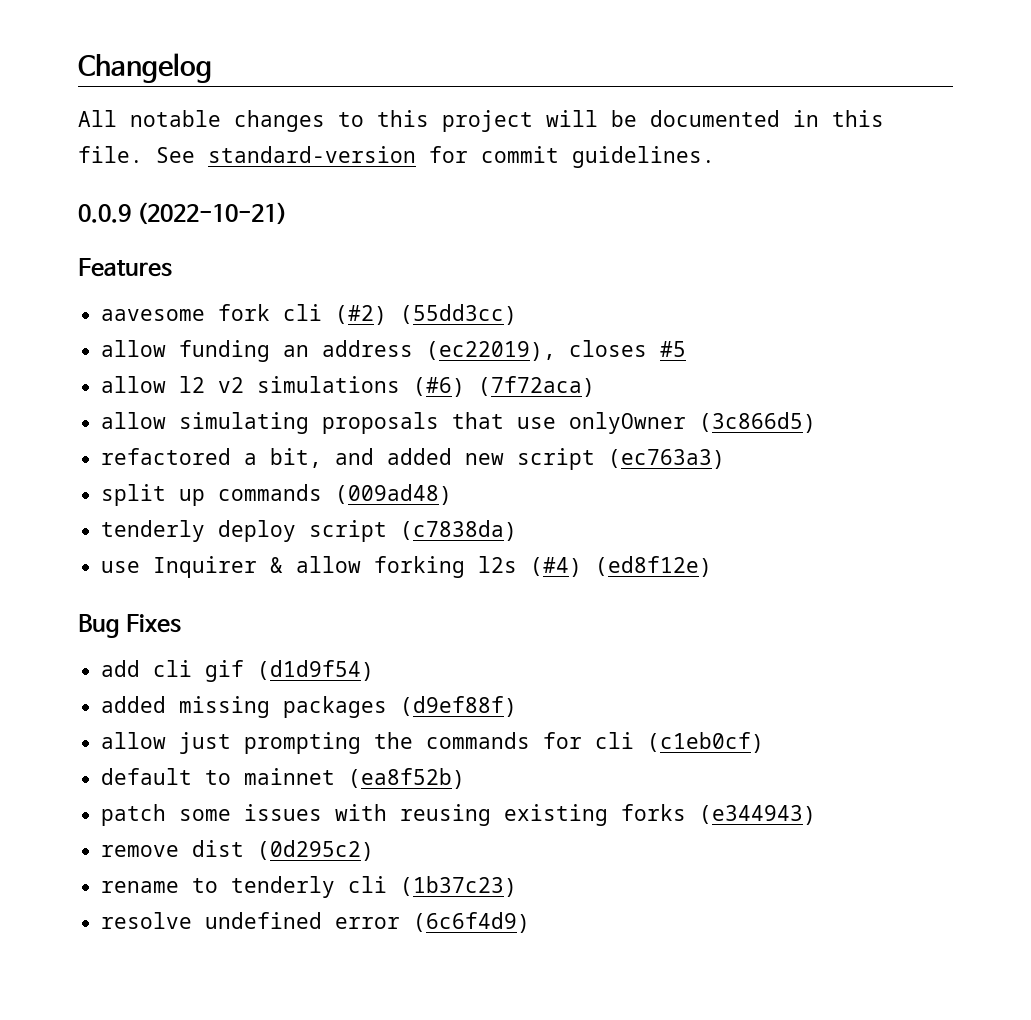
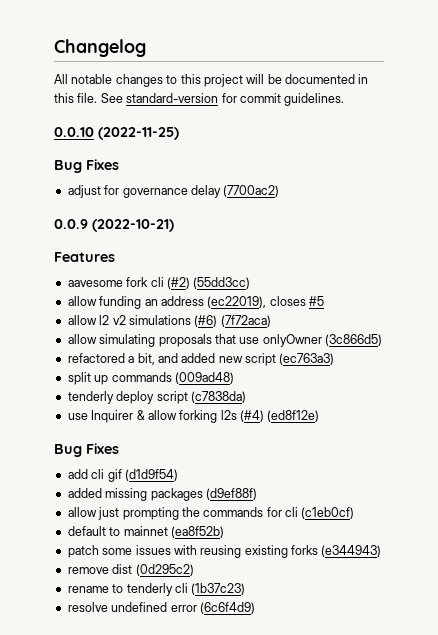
(715, 157) none -> [54,127,179,140] [54,159,119,173] [67,185,280,198] // 0.0.10 (2022-11-25) // Bug Fixes // adjust for governance delay (7700ac2)

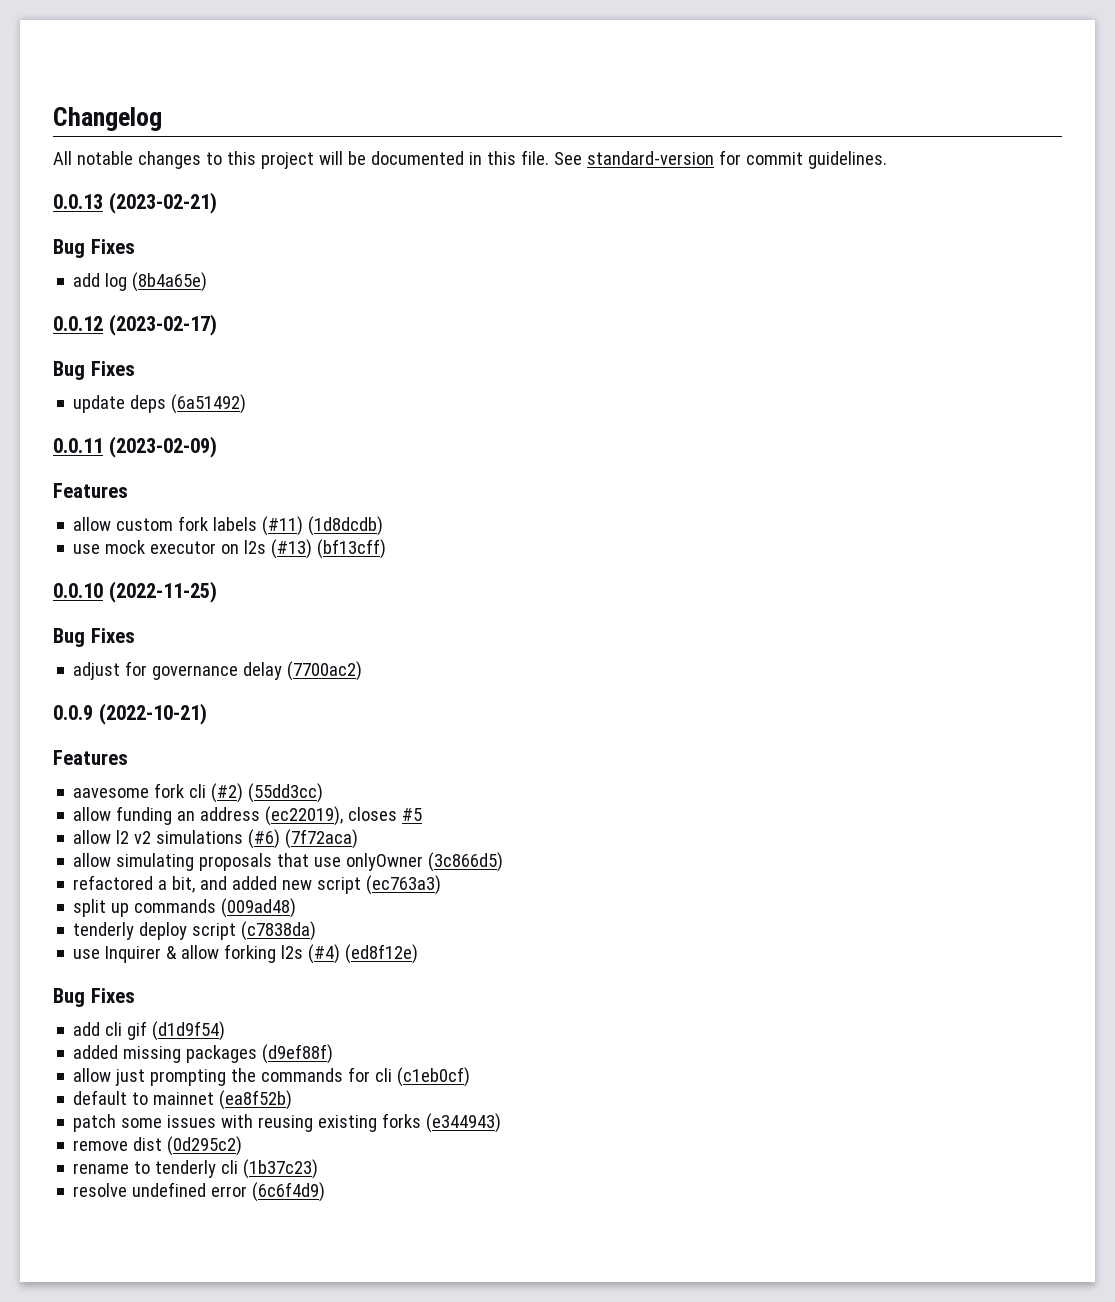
(345, 99) none -> [53,192,217,214] [53,239,135,258] [73,272,208,292] [53,314,217,336] [53,361,135,380] [73,394,247,414] [53,436,217,458] [53,483,128,498] [73,516,384,536] [73,539,387,559] // 0.0.13 (2023-02-21) // Bug Fixes // add log (8b4a65e) // 0.0.12 (2023-02-17) // Bug Fixes // update deps (6a51492) // 0.0.11 (2023-02-09) // Features // allow custom fork labels (#11) (1d8dcdb) // use mock executor on l2s (#13) (bf13cff)

